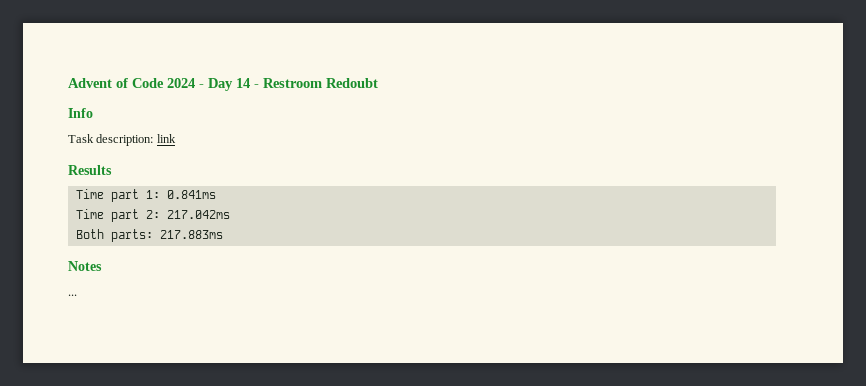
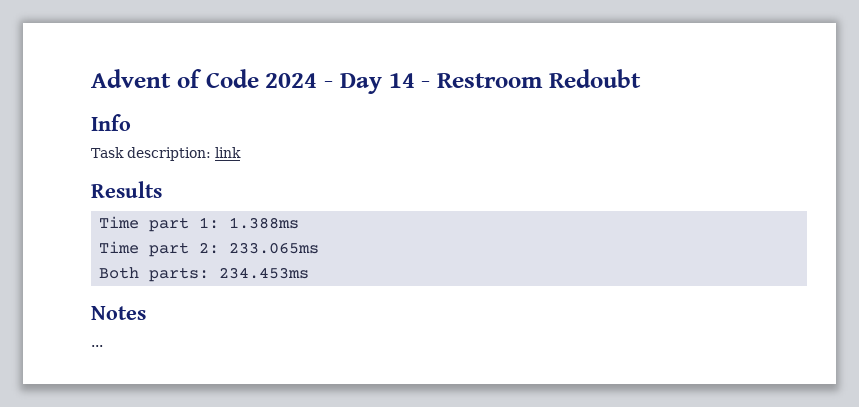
[166,190,216,199] 0.841ms -> [229,217,300,229] 1.388ms
[166,210,230,219] 217.042ms -> [229,242,320,254] 233.065ms
[159,230,223,239] 217.883ms -> [219,267,310,279] 234.453ms

